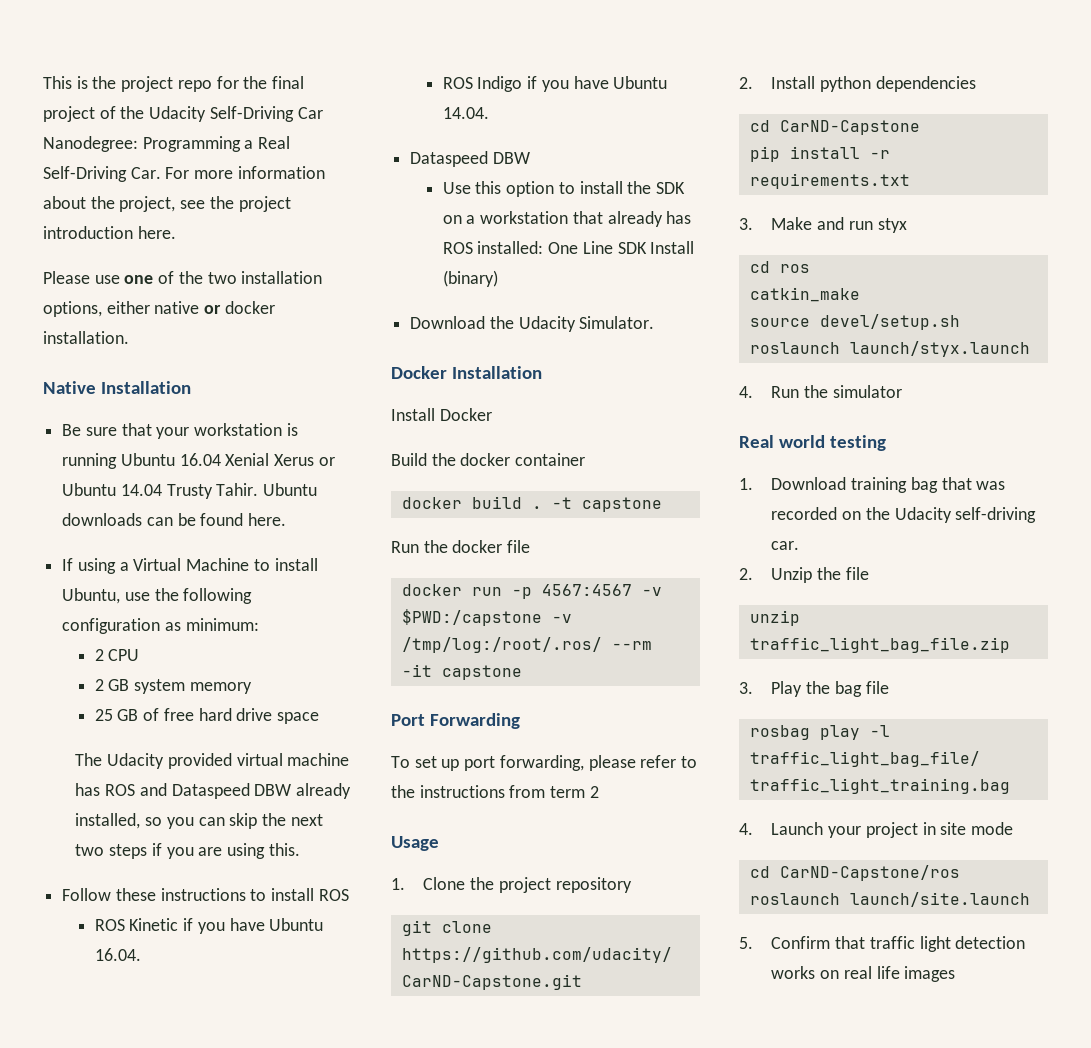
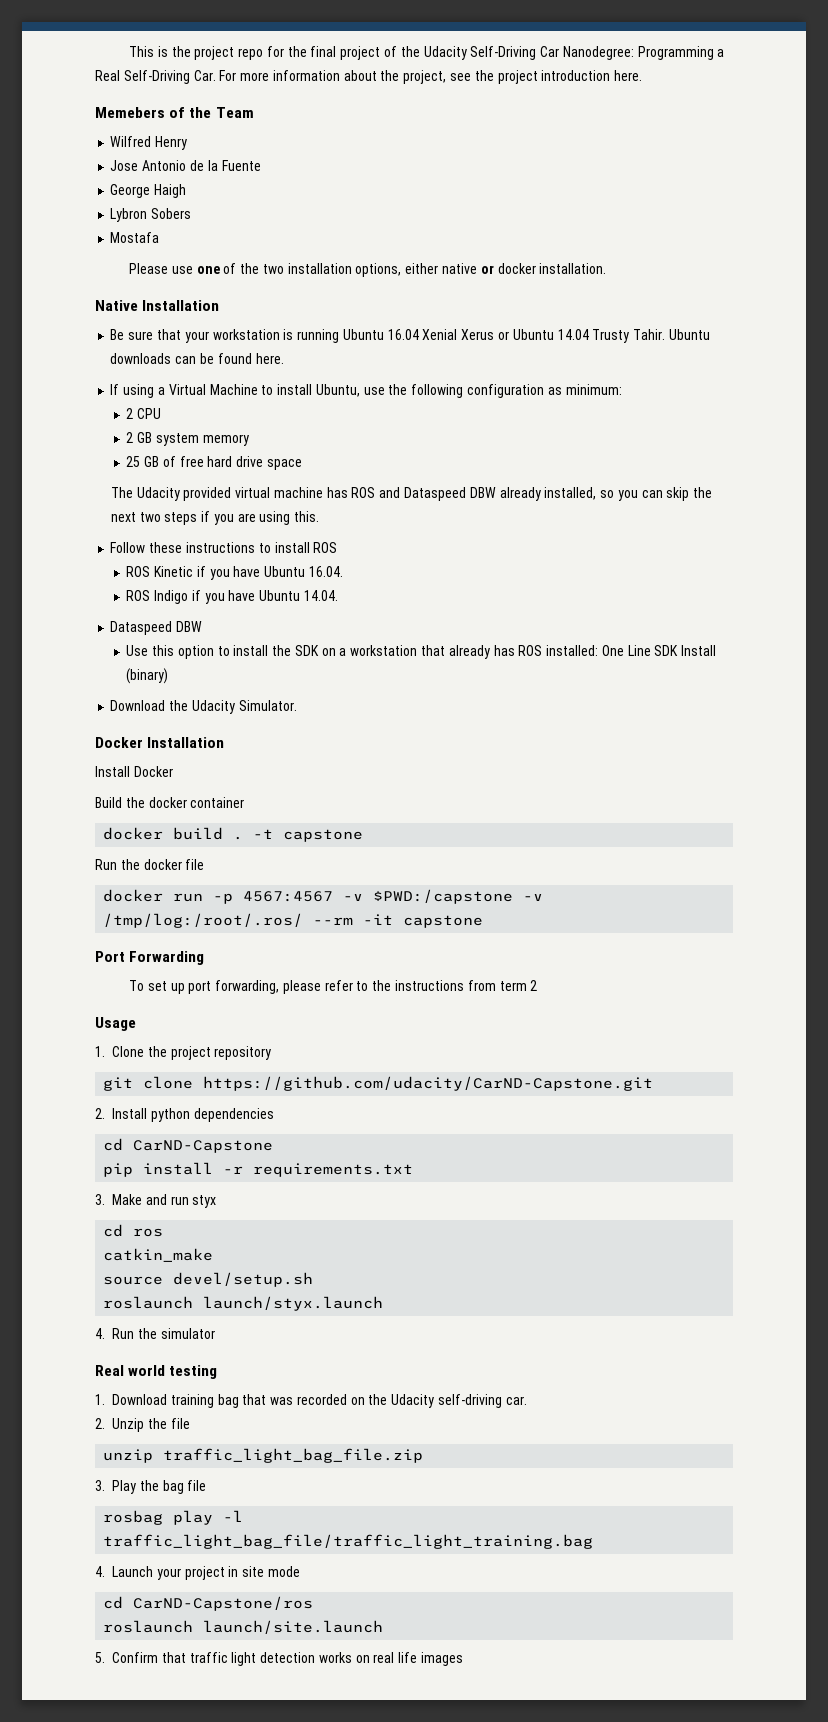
(176, 232) none -> [95,107,254,118] [110,136,188,150] [110,160,261,171] [110,184,187,198] [110,208,192,222] [110,232,160,243] // Memebers of the Team // Wilfred Henry // Jose Antonio de la Fuente // George Haigh // Lybron Sobers // Mostafa

